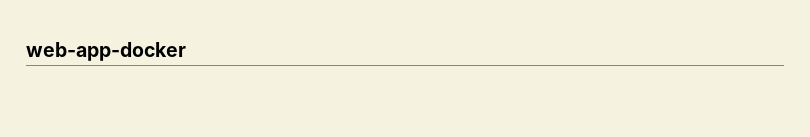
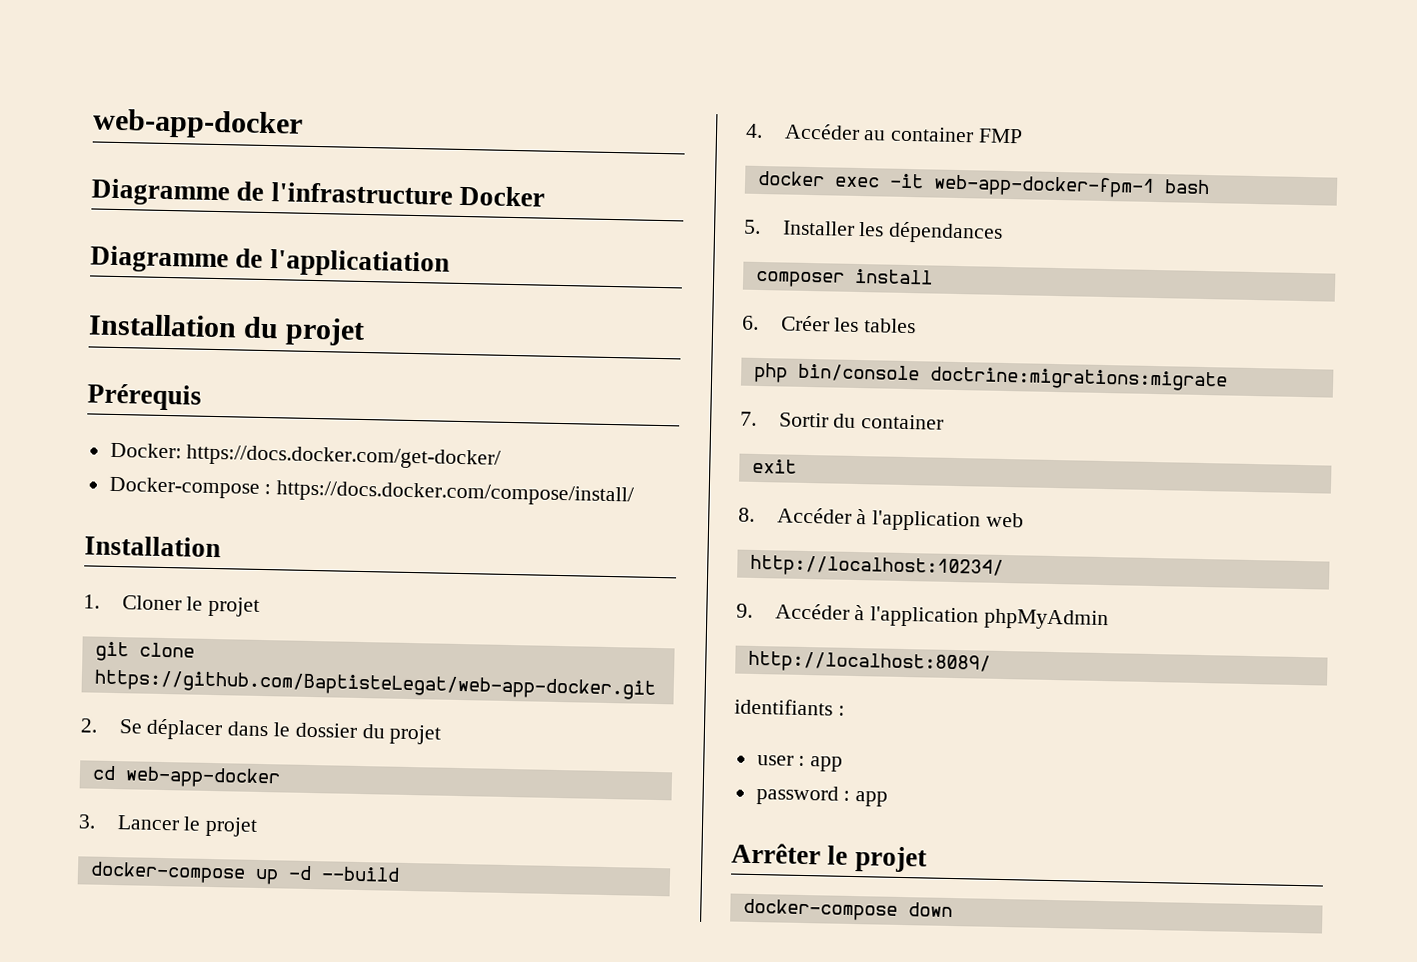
[26,42,186,61] web-app-docker -> [92,108,303,140] [91,178,545,207] [90,245,450,278] [88,313,366,347] [87,383,202,411] [109,442,502,470] [108,476,635,507] [84,535,221,558] [83,594,261,617] [94,641,195,662] [93,669,656,700] [80,718,442,745] [91,765,281,789] [78,814,259,837] [89,861,400,885] [745,123,1024,144] [757,170,1210,198] [744,219,1004,244] [754,268,933,288] [742,315,917,334] [753,362,1228,392] [740,411,945,430] [751,458,797,474] [738,507,1025,532] [749,554,1004,579] [736,603,1110,631] [747,650,991,675] [734,698,845,716] [756,755,844,772] [755,785,889,807] [731,842,927,873] [742,898,953,921] web-app-docker // Diagramme de l'infrastructure Docker // Diagramme de l'applicatiation // Installation du projet // Prérequis // Docker: https://docs.docker.com/get-docker/ // Docker-compose : https://docs.docker.com/compose/install/ // Installation // 1. Cloner le projet // git clone https://github.com/BaptisteLegat/web-app-docker.git // 2. Se déplacer dans le dossier du projet // cd web-app-docker // 3. Lancer le projet // docker-compose up -d --build // 4. Accéder au container FMP // docker exec -it web-app-docker-fpm-1 bash // 5. Installer les dépendances // composer install // 6. Créer les tables // php bin/console doctrine:migrations:migrate // 7. Sortir du container // exit // 8. Accéder à l'application web // http://localhost:10234/ // 9. Accéder à l'application phpMyAdmin // http://localhost:8089/ // identifiants : // user : app // password : app // Arrêter le projet // docker-compose down

